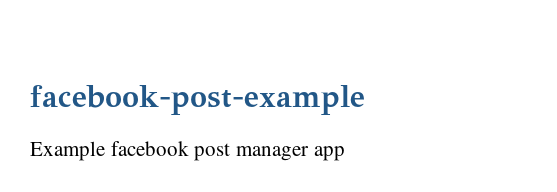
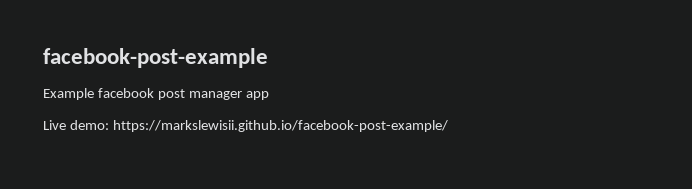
(345, 153) none -> [43,120,448,132] // Live demo: https://markslewisii.github.io/facebook-post-example/

